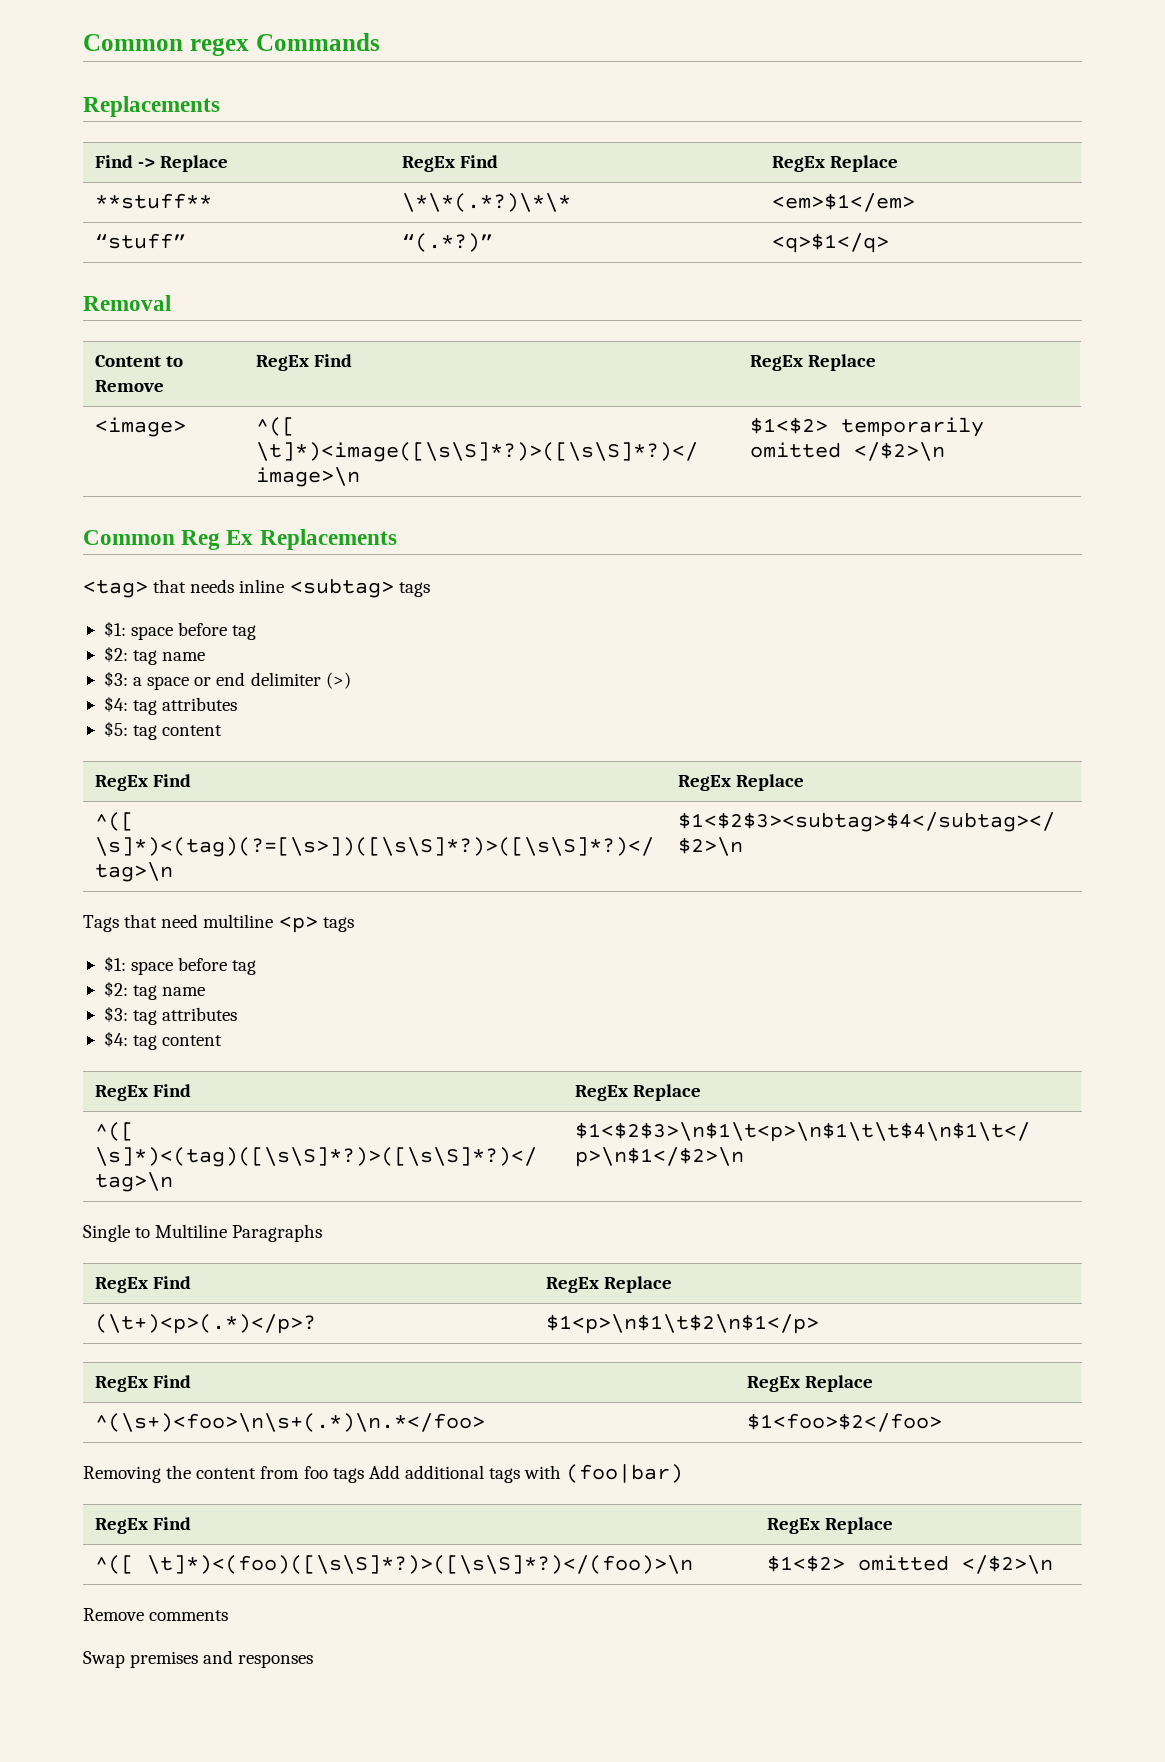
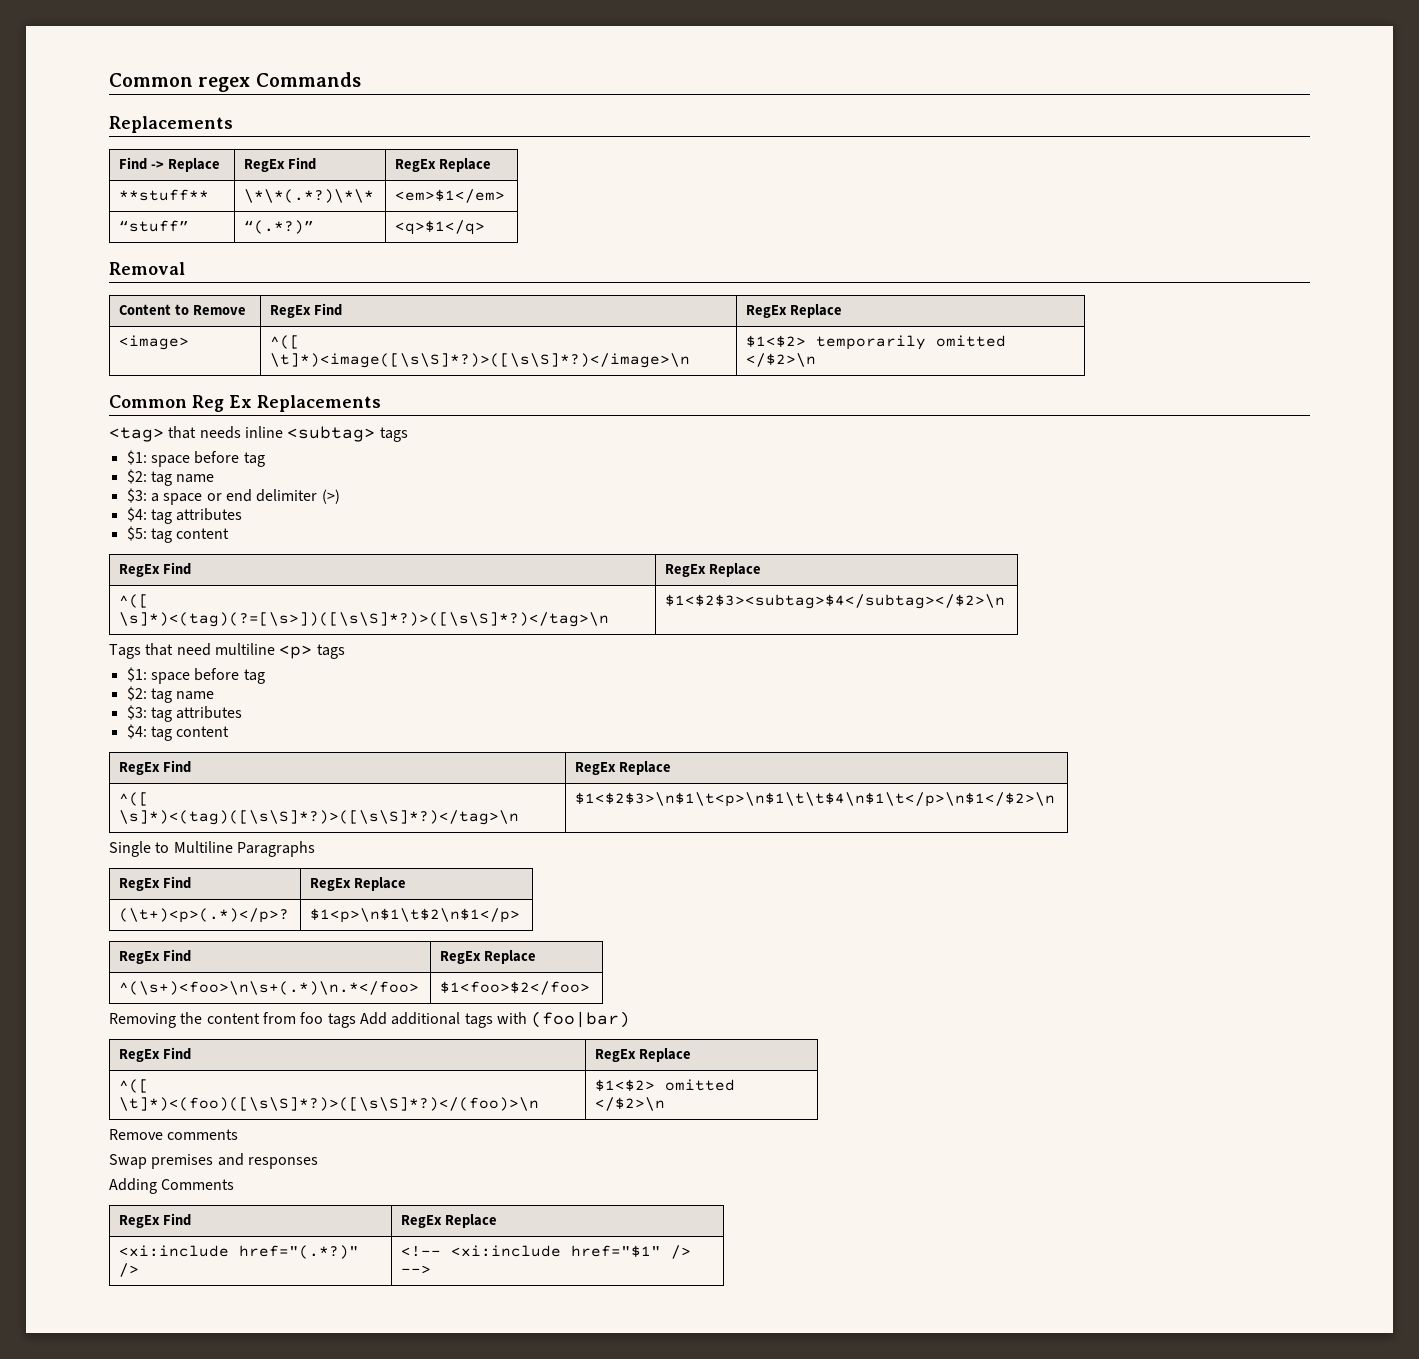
(314, 1661) none -> [109,1178,235,1194] [119,1213,192,1228] [401,1214,498,1228] [119,1245,360,1259] [119,1263,140,1277] [401,1245,692,1259] [401,1265,432,1274] // Adding Comments // RegEx Find | RegEx Replace // <xi:include href="(.*?)" /> | <!-- <xi:include href="$1" /> -->

